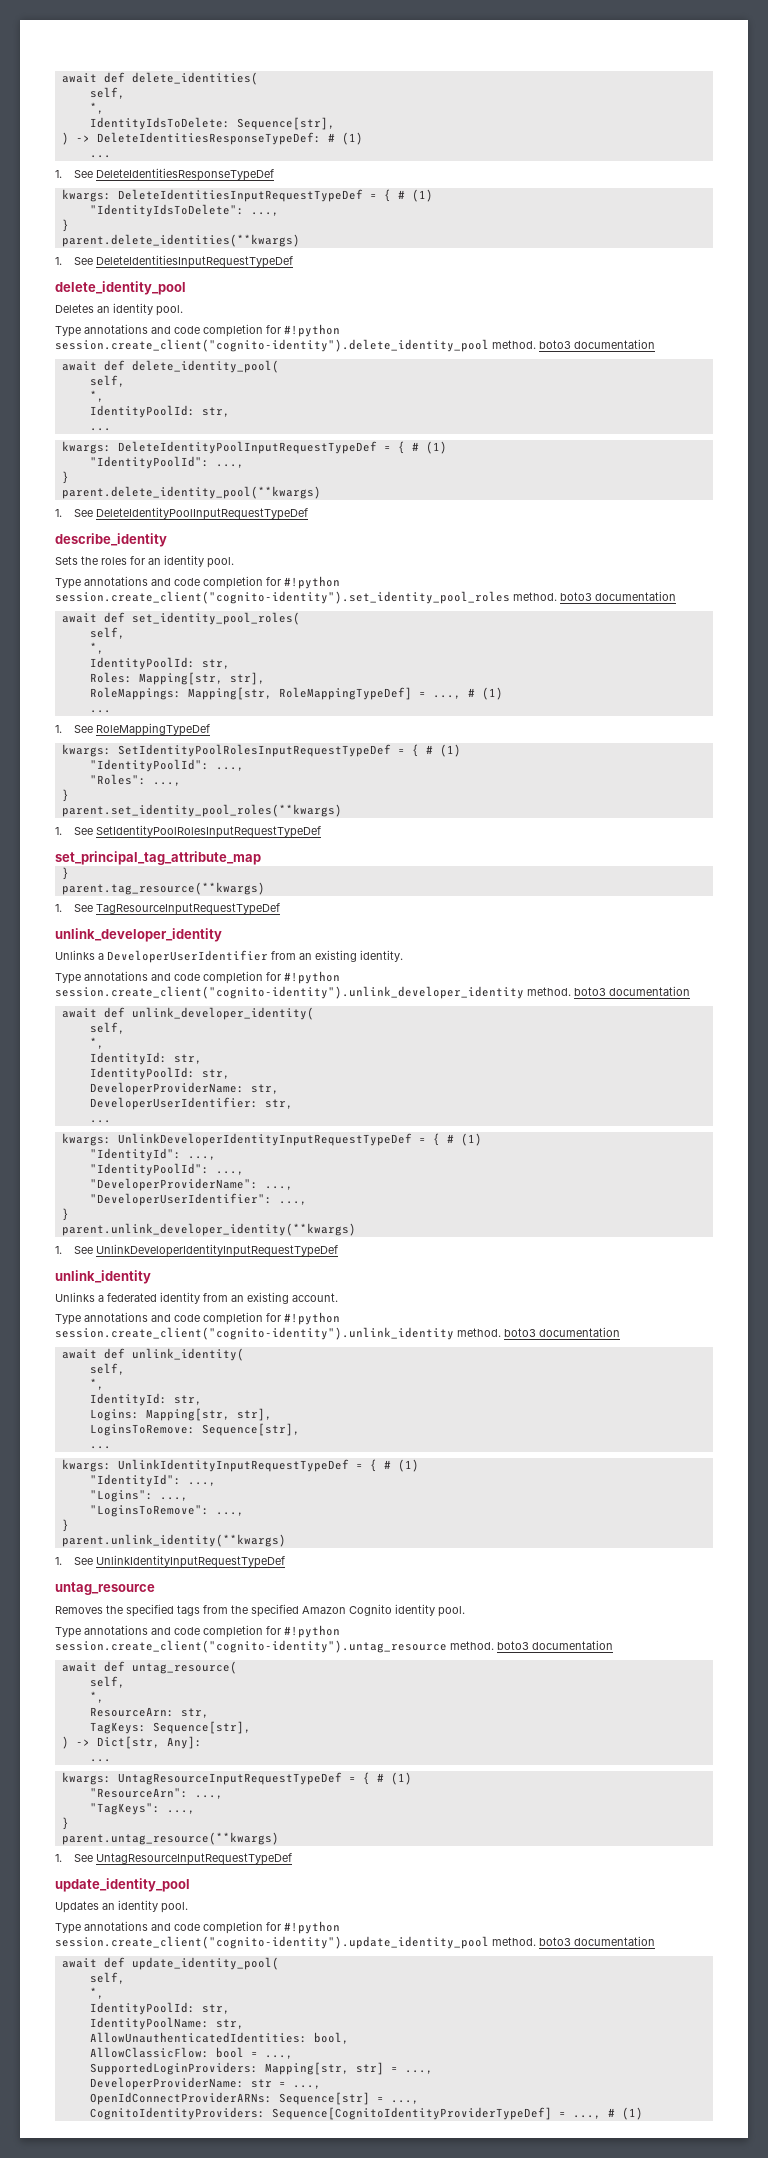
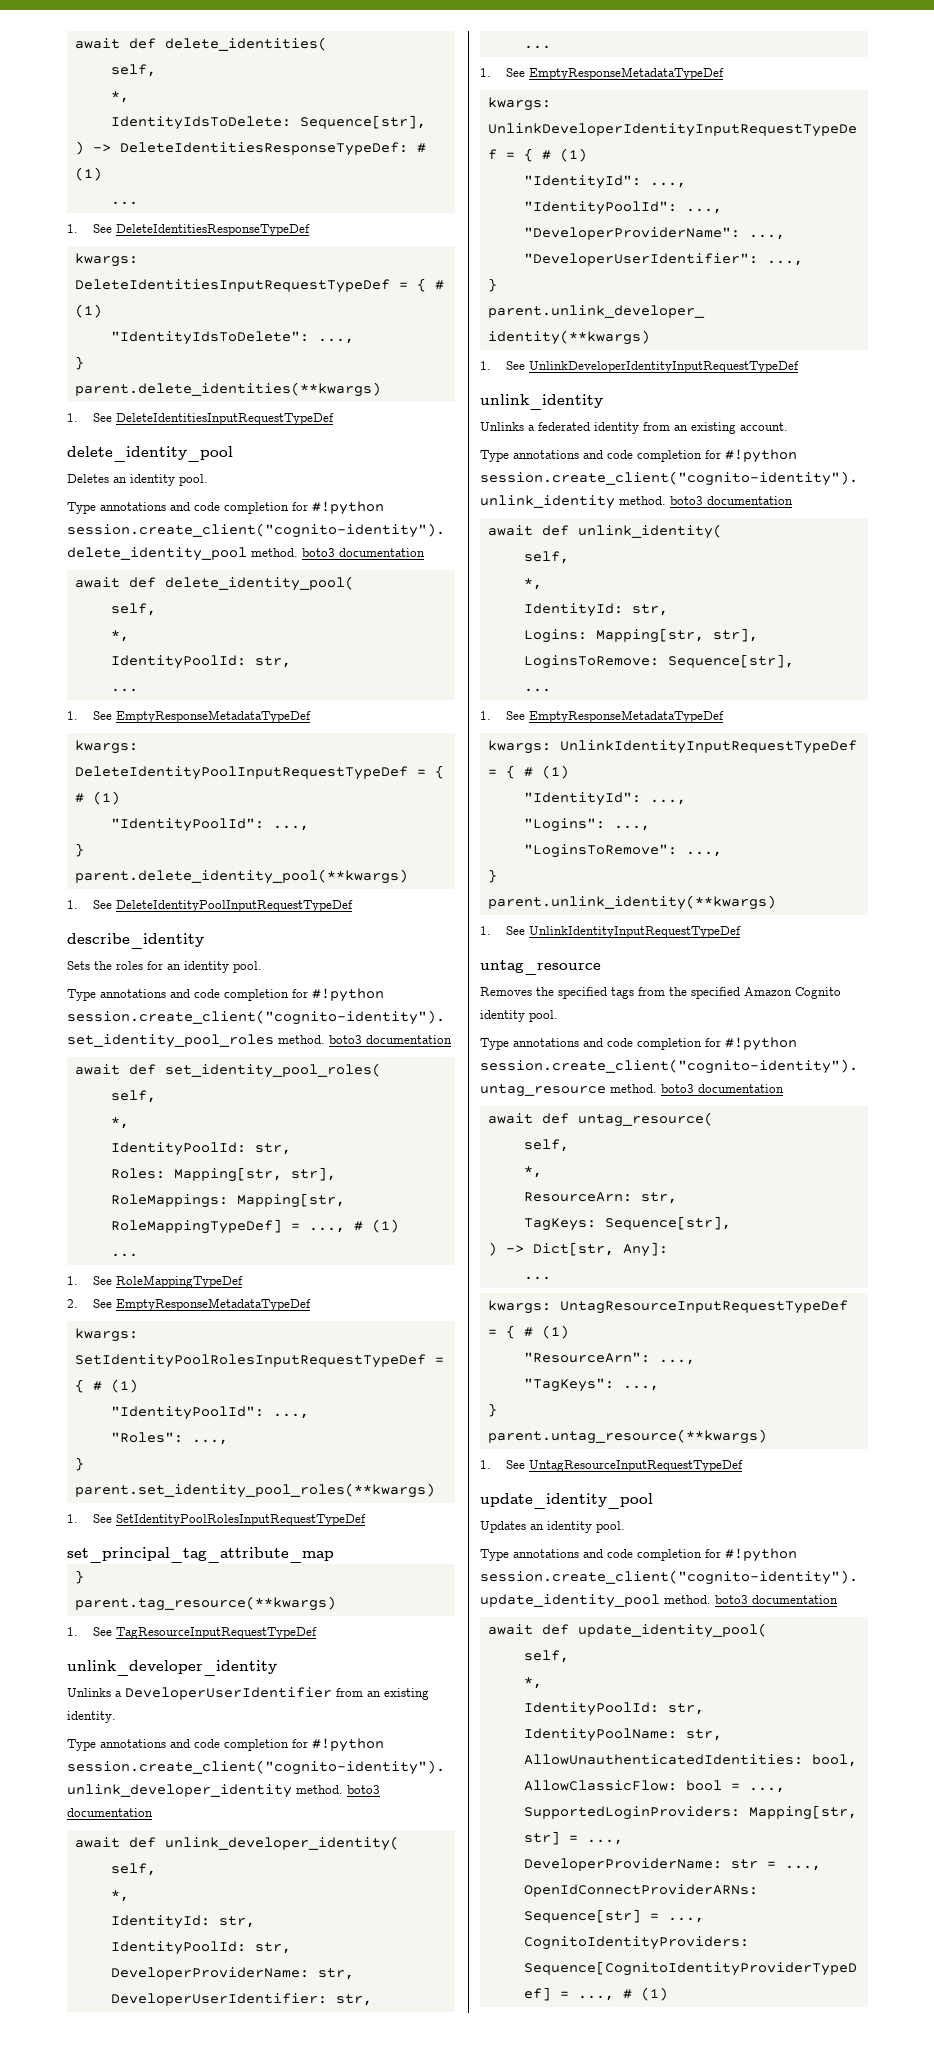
(111, 429) none -> [67,710,311,723] // 1. See EmptyResponseMetadataTypeDef
(211, 729) none -> [67,1298,311,1311] // 2. See EmptyResponseMetadataTypeDef
(111, 1121) none -> [480,67,724,80] // 1. See EmptyResponseMetadataTypeDef
(111, 1447) none -> [480,710,724,723] // 1. See EmptyResponseMetadataTypeDef

